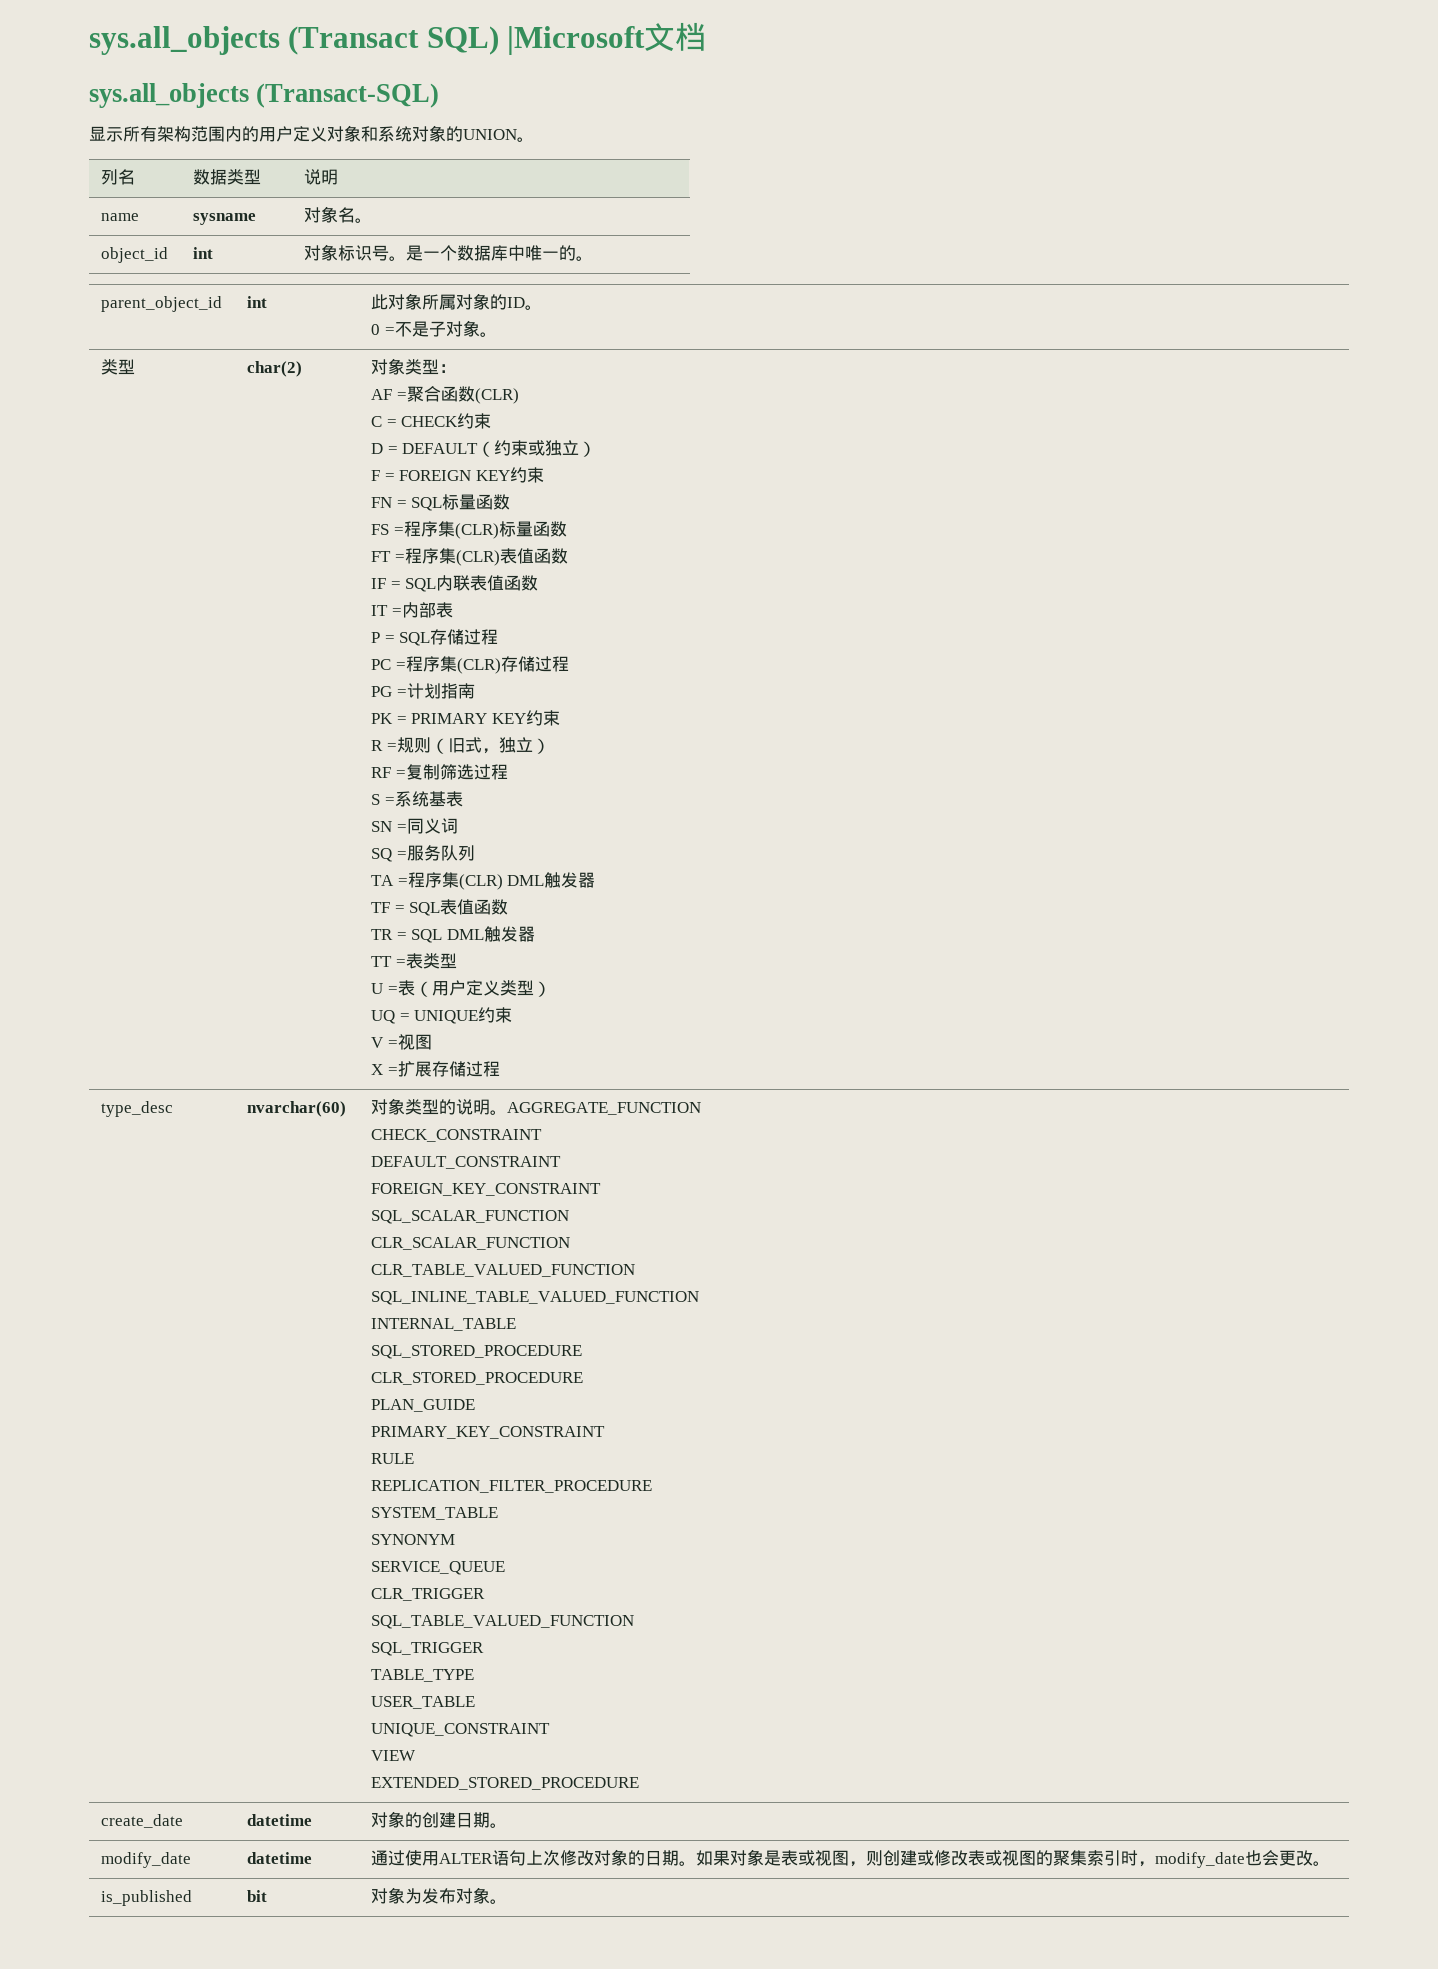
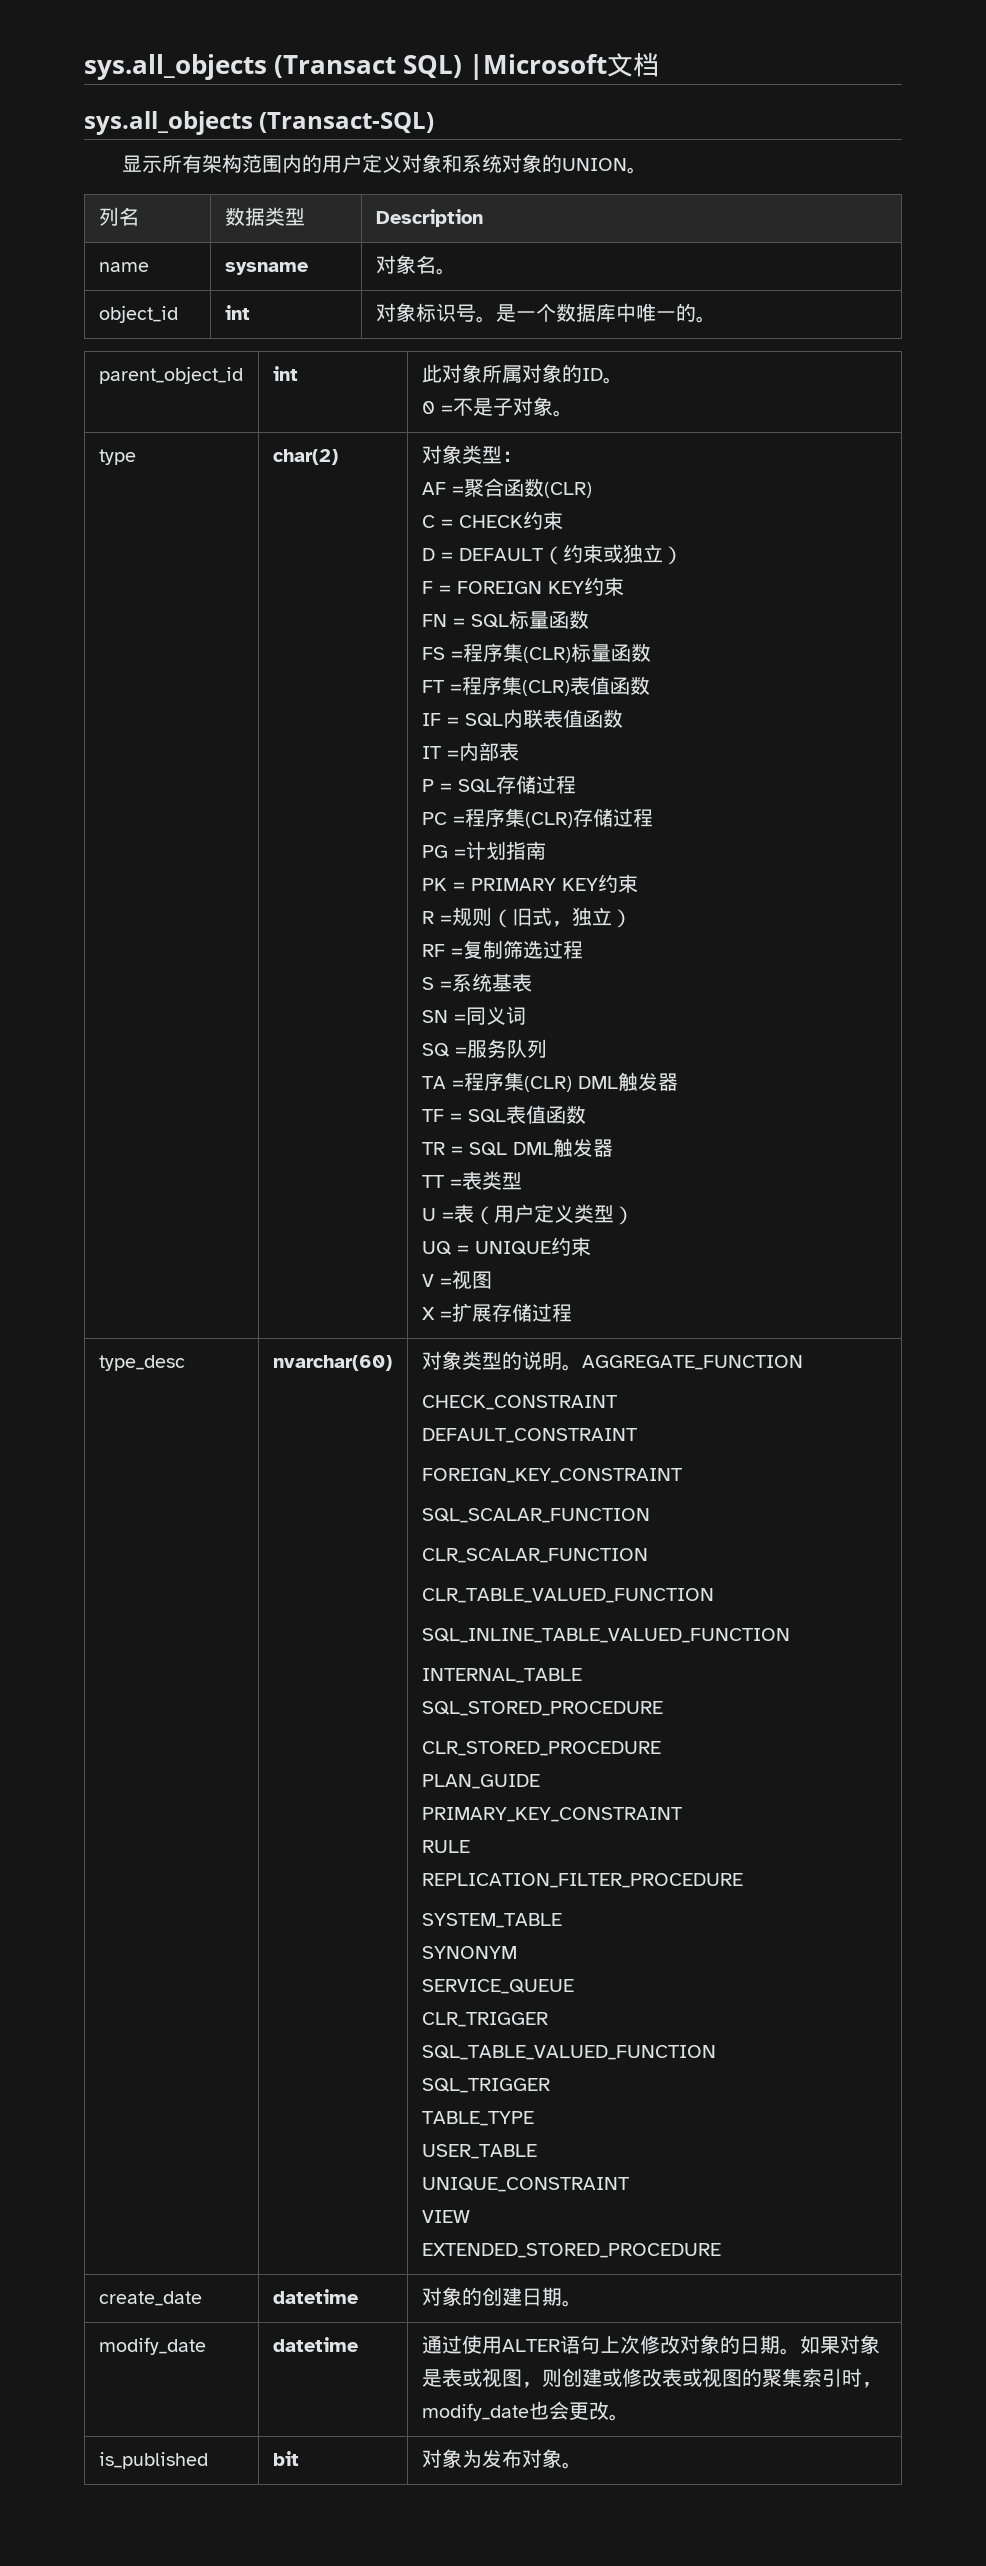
[304,169,339,185] 说明 -> [375,209,483,227] Description
[101,359,136,375] 类型 -> [98,449,136,465] type

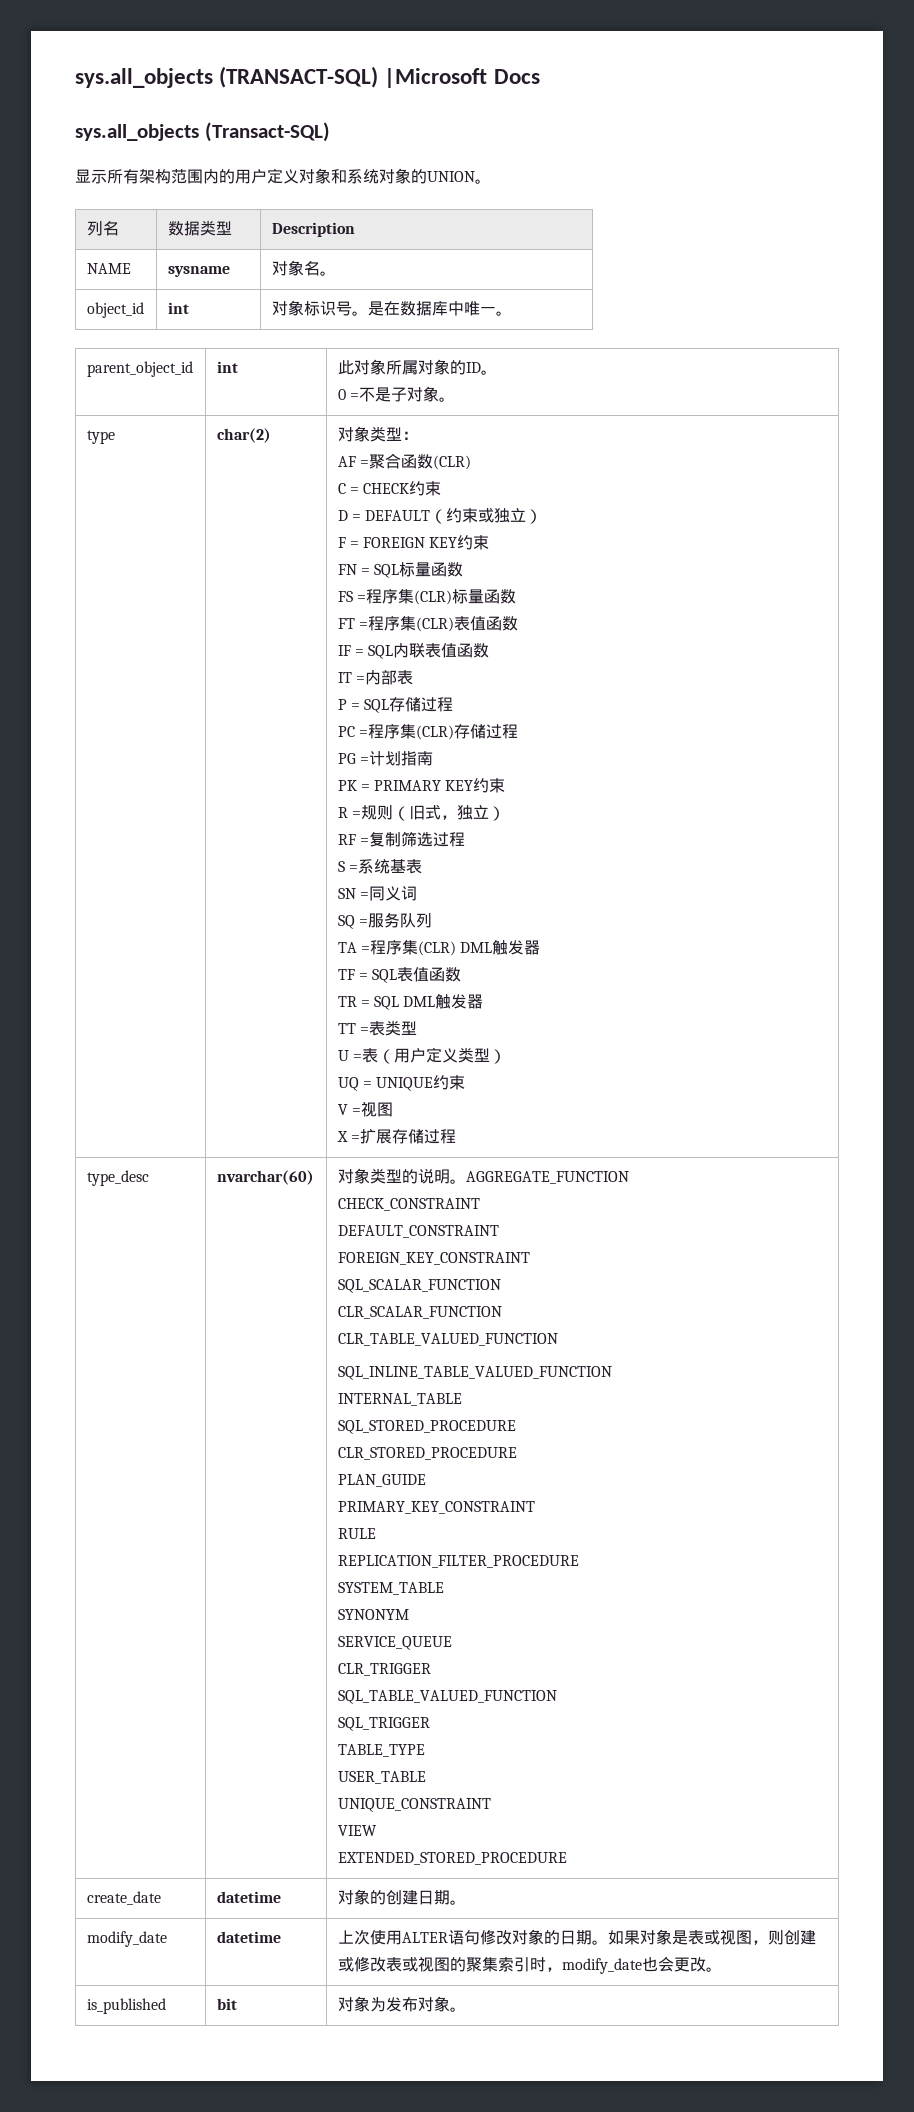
[84,52,660,80] sys.all_objects (Transact SQL) |Microsoft文档 -> [75,66,540,88] sys.all_objects (TRANSACT-SQL) |Microsoft Docs
[98,262,149,272] name -> [86,263,131,274] NAME
[515,303,556,322] 一个 -> [383,301,400,316] 在
[675,303,696,322] 的 -> (496, 310) none
[421,2335,462,2354] 通过 -> [337,1929,370,1945] 上次
[599,2335,640,2354] 上次 -> (480, 1937) none

